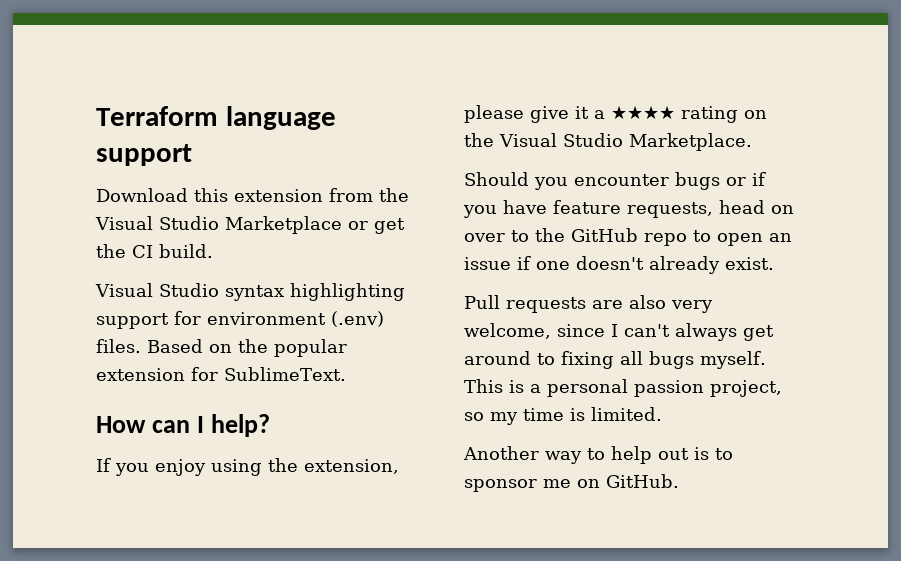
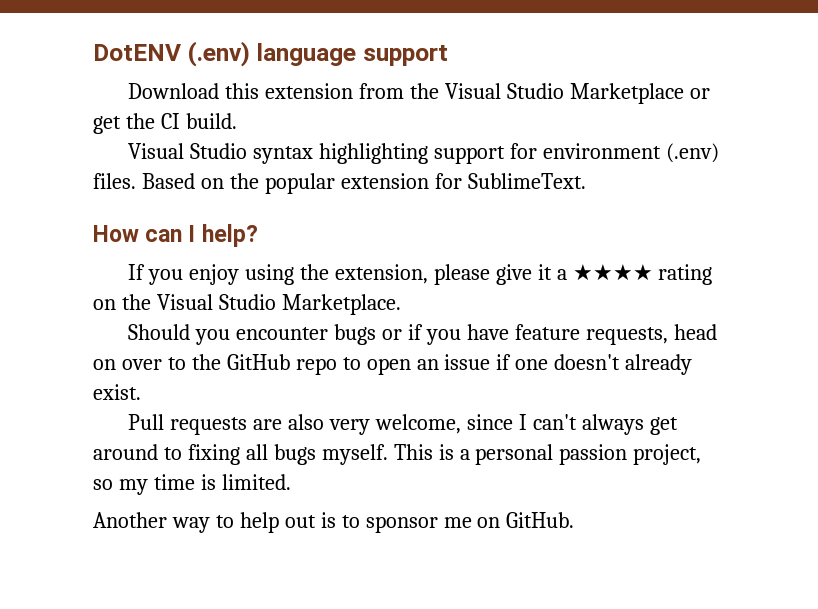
[96,106,218,126] Terraform -> [93,41,250,67] DotENV (.env)

